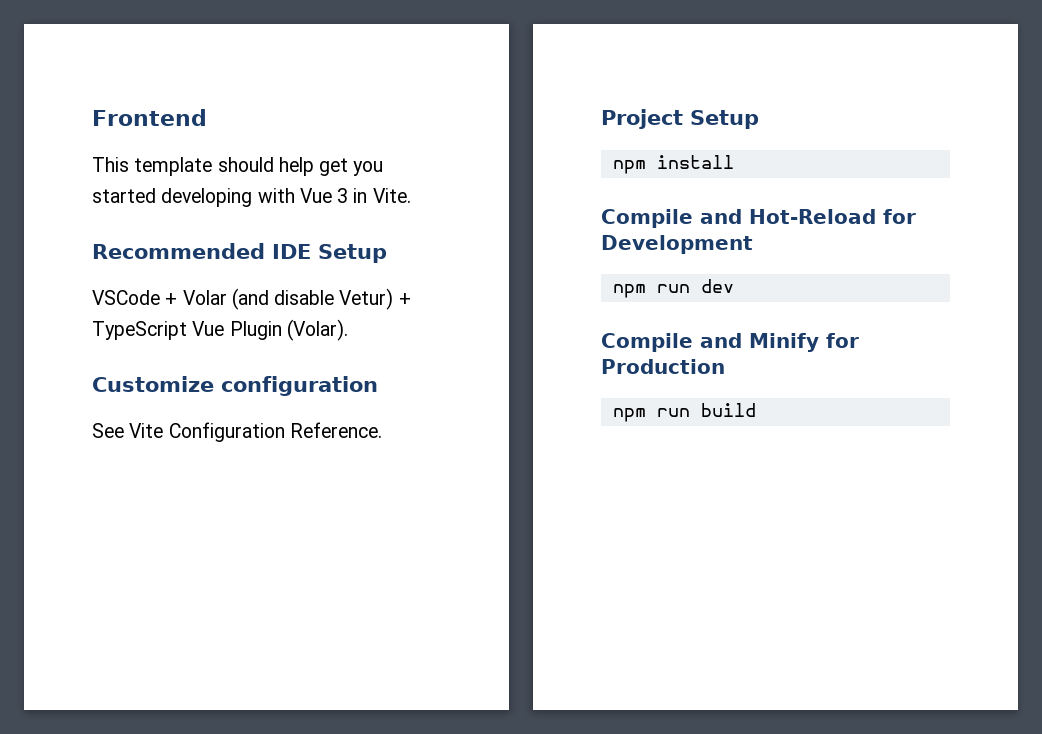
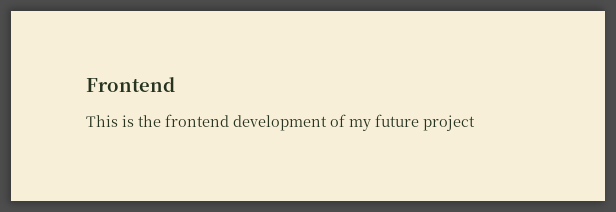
[134,157,384,176] [92,188,411,207] [92,243,387,263] [92,288,411,310] [92,319,348,341] [92,376,378,396] [92,422,382,442] [601,109,759,129] [612,155,734,174] [601,209,916,228] [601,235,753,254] [612,279,734,298] [601,333,859,352] [601,359,725,374] [612,403,756,422] template should help get you started developing with Vue 3 in Vite. // Recommended IDE Setup // VSCode + Volar (and disable Vetur) + TypeScript Vue Plugin (Volar). // Customize configuration // See Vite Configuration Reference. // Project Setup // npm install // Compile and Hot-Reload for Development // npm run dev // Compile and Minify for Production // npm run build -> [122,114,475,131] is the frontend development of my future project

